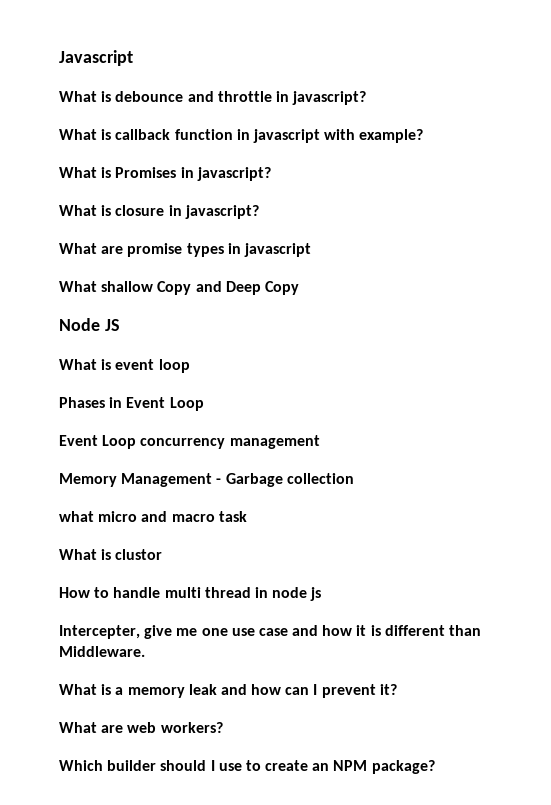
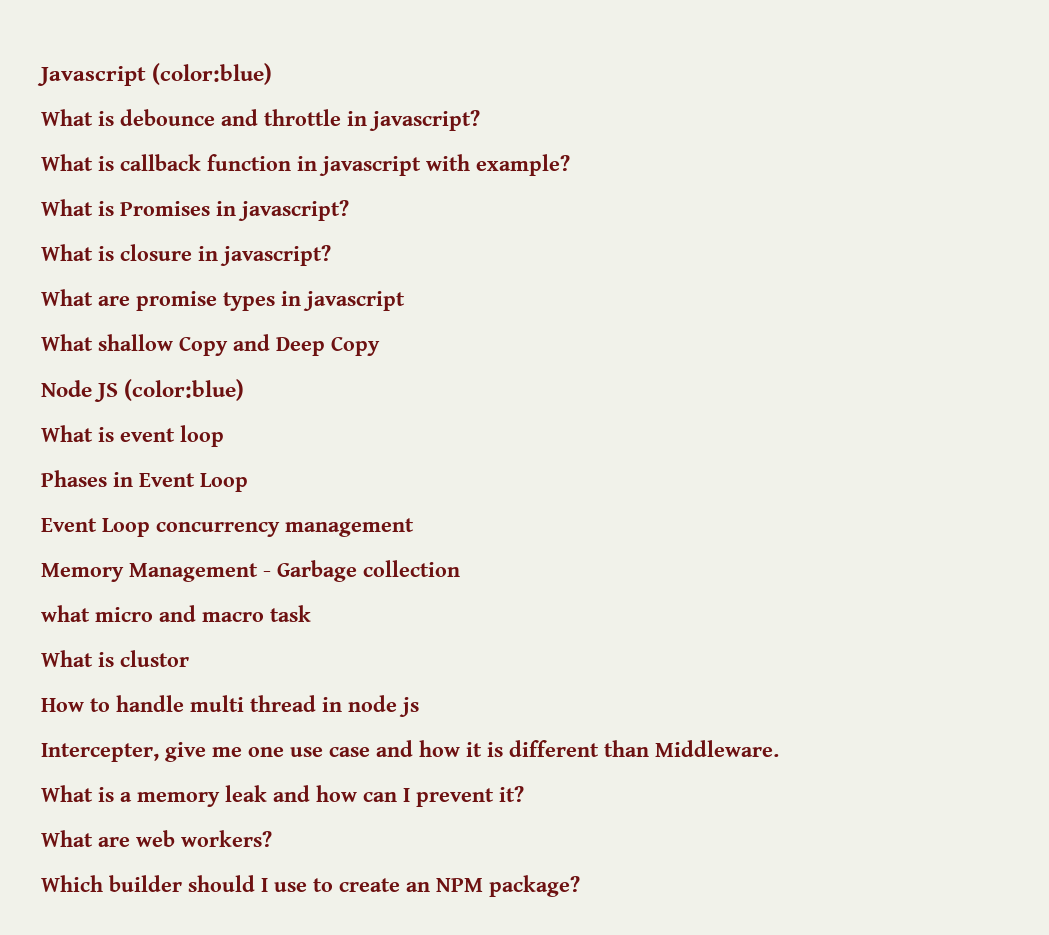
(133, 58) none -> [152,63,273,85] (color:blue)
(120, 325) none -> [124,379,245,401] (color:blue)

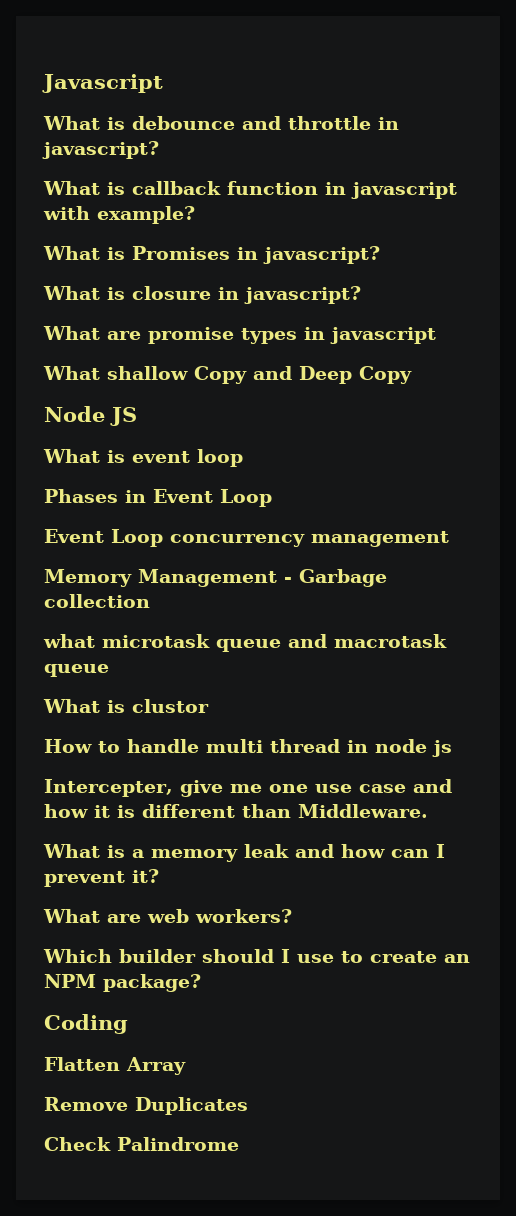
[152,63,273,85] (color:blue) -> (163, 83) none
[124,379,245,401] (color:blue) -> (137, 416) none
[95,605,311,622] micro and macro task -> [102,634,447,652] [44,664,109,677] microtask queue and macrotask queue
(580, 886) none -> [44,1014,128,1034] [44,1057,186,1075] [44,1097,248,1115] [44,1137,239,1151] // Coding // Flatten Array // Remove Duplicates // Check Palindrome

